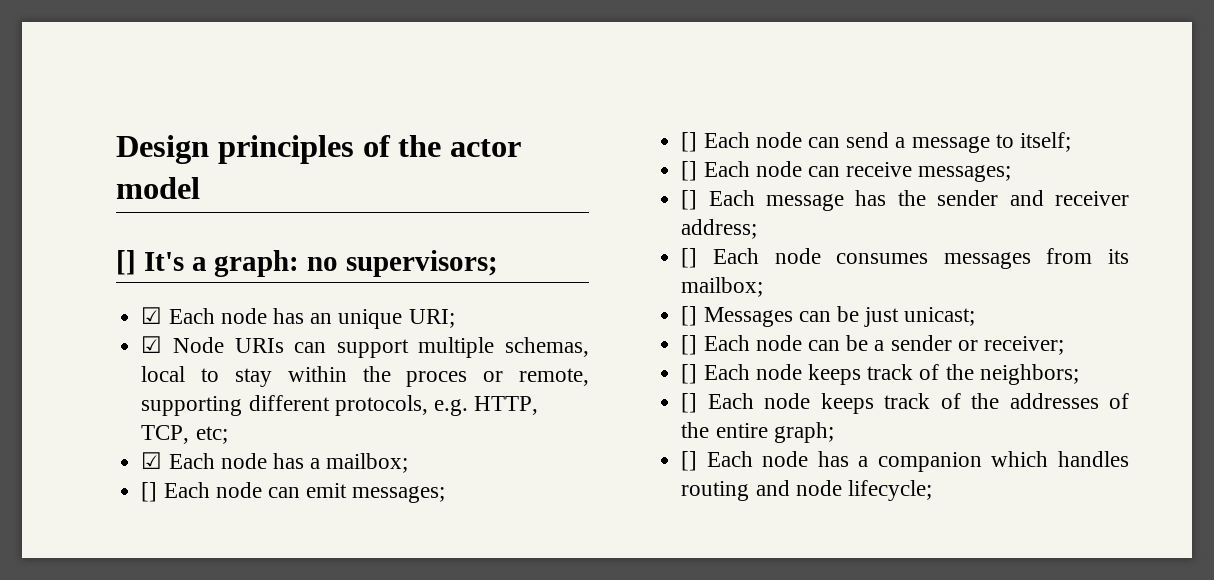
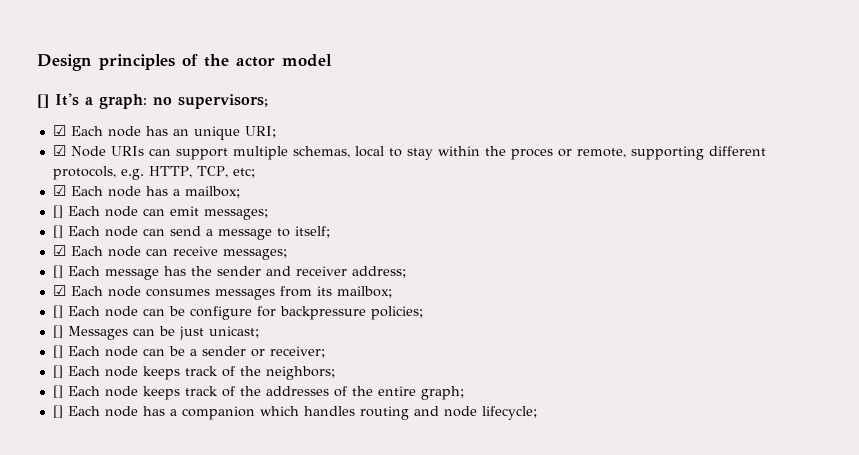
[681,161,698,181] [] -> [52,245,66,256] ☑
[681,248,698,268] [] -> [52,285,66,296] ☑
(764, 287) none -> [52,305,423,320] // [] Each node can be configure for backpressure policies;

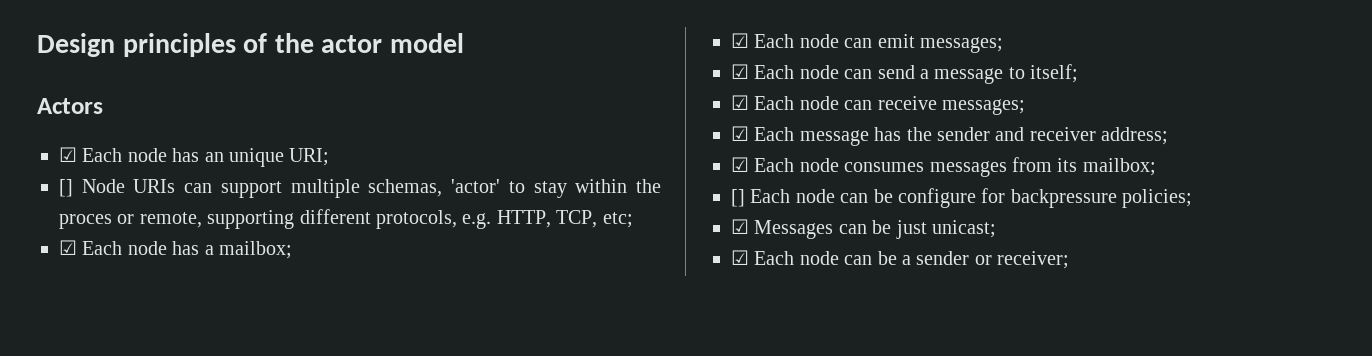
[37,93,268,109] [] It's a graph: no supervisors; -> [37,98,103,114] Actors
[52,145,66,156] ☑ -> [59,179,73,197] []
[354,146,384,157] local -> [451,179,501,193] 'actor'
[52,205,63,218] [] -> [731,33,749,48] ☑
[52,225,63,238] [] -> [731,64,749,79] ☑
[52,265,63,278] [] -> [731,126,749,141] ☑
[52,325,63,338] [] -> [731,219,749,234] ☑
[52,345,63,358] [] -> [731,250,749,265] ☑
[52,365,335,380] [52,385,464,400] [52,405,537,420] // [] Each node keeps track of the neighbors; // [] Each node keeps track of the addresses of the entire graph; // [] Each node has a companion which handles routing and node lifecycle; -> (1070, 260) none

